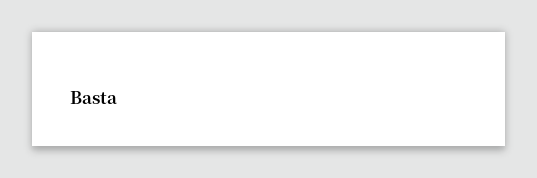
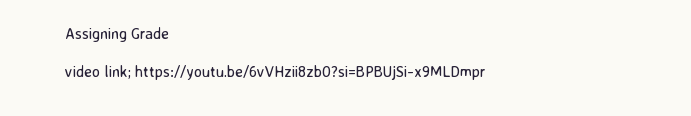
[70,91,117,104] Basta -> [65,27,170,42] [65,65,486,80] Assigning Grade // video link; https://youtu.be/6vVHzii8zb0?si=BPBUjSi-x9MLDmpr

